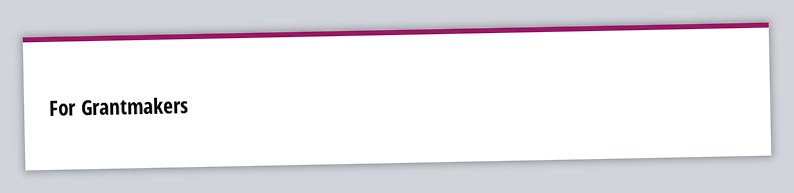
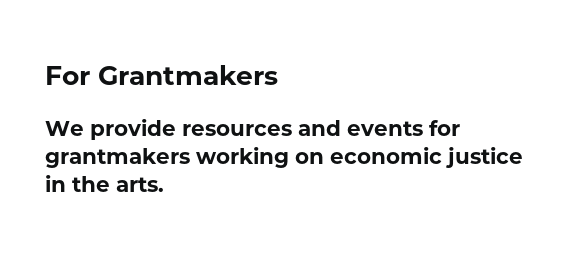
(189, 106) none -> [45,119,460,140] [45,147,523,168] [45,175,164,192] // We provide resources and events for grantmakers working on economic justice in the arts.

